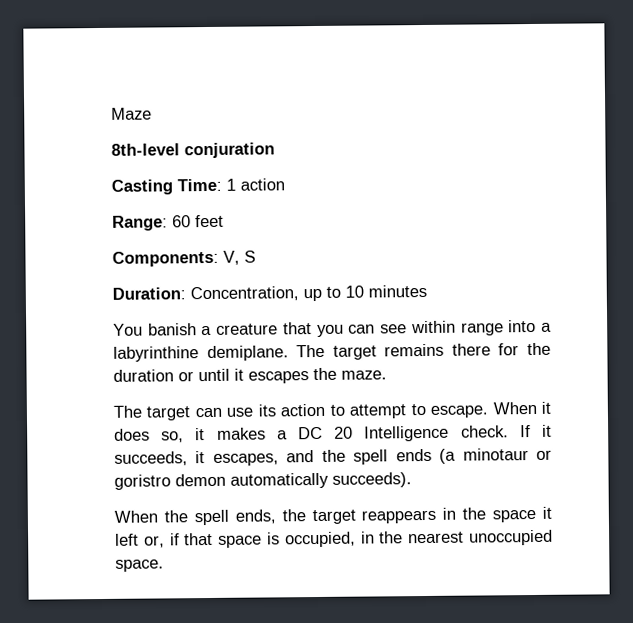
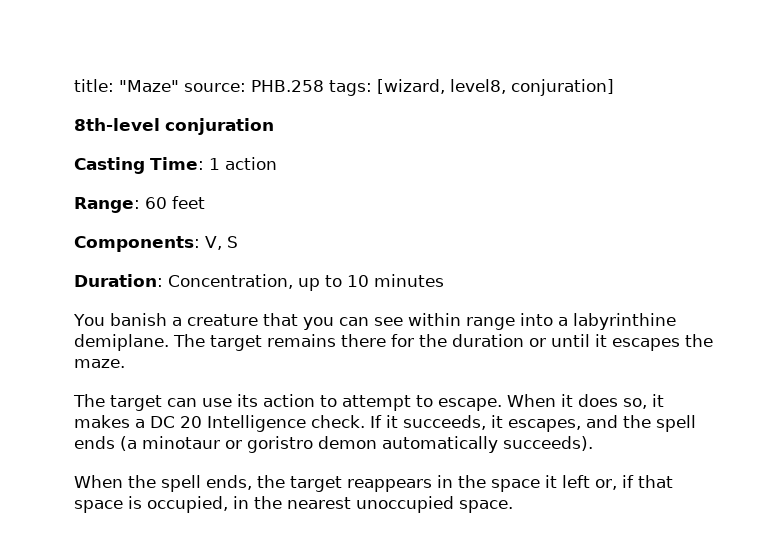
[111,107,152,120] Maze -> [74,79,614,96] title: "Maze" source: PHB.258 tags: [wizard, level8, conjuration]

